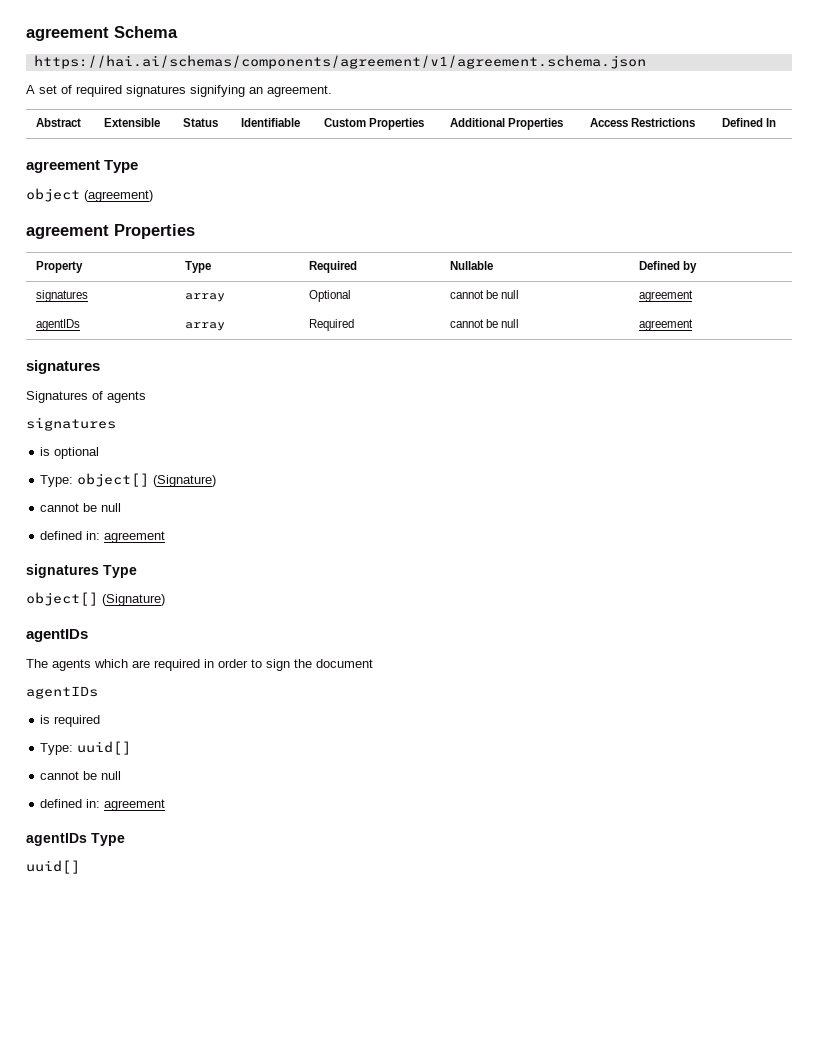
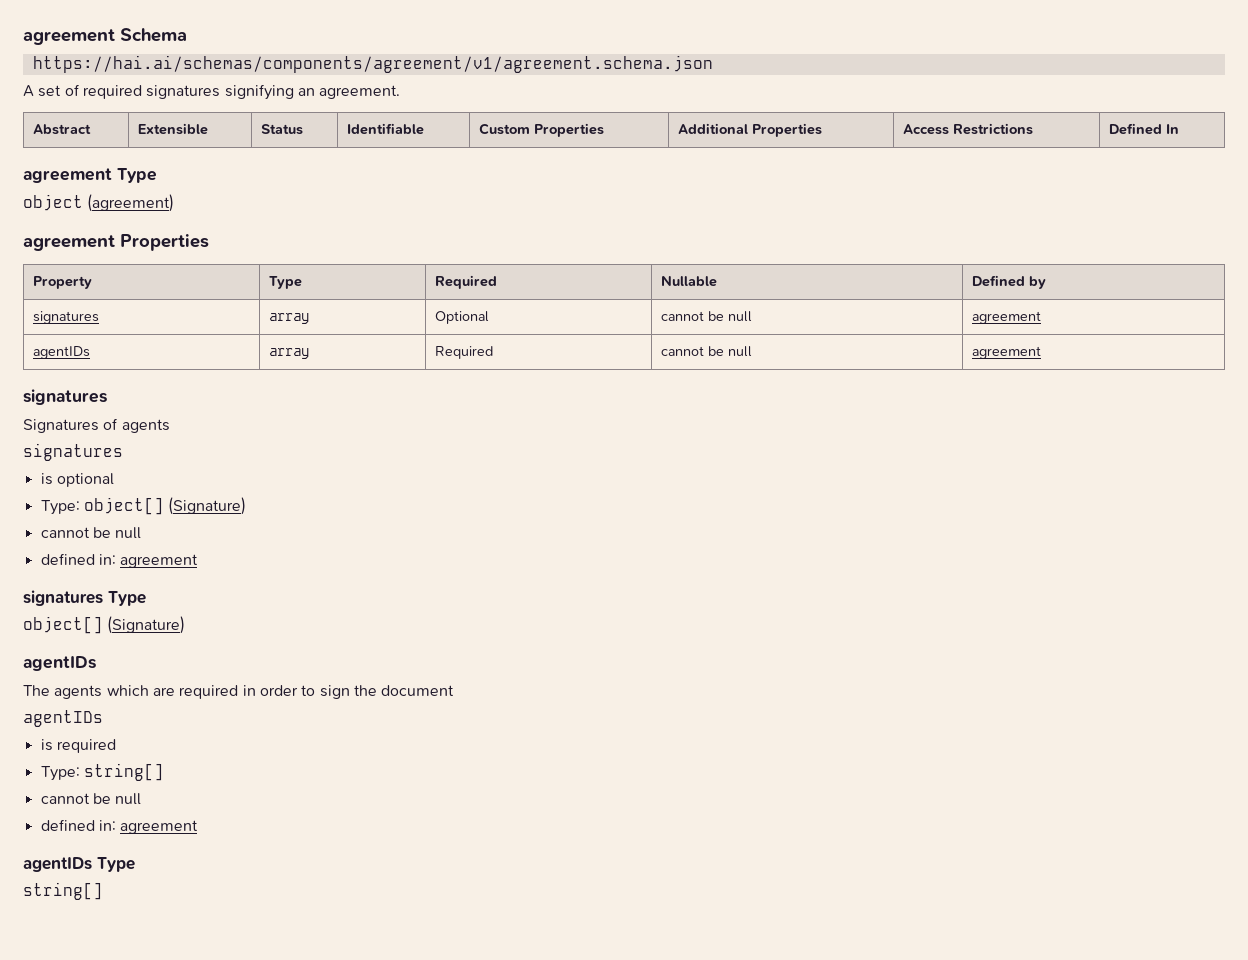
[77,741,132,755] uuid[] -> [83,763,164,781] string[]
[26,860,80,874] uuid[] -> [23,882,103,900] string[]

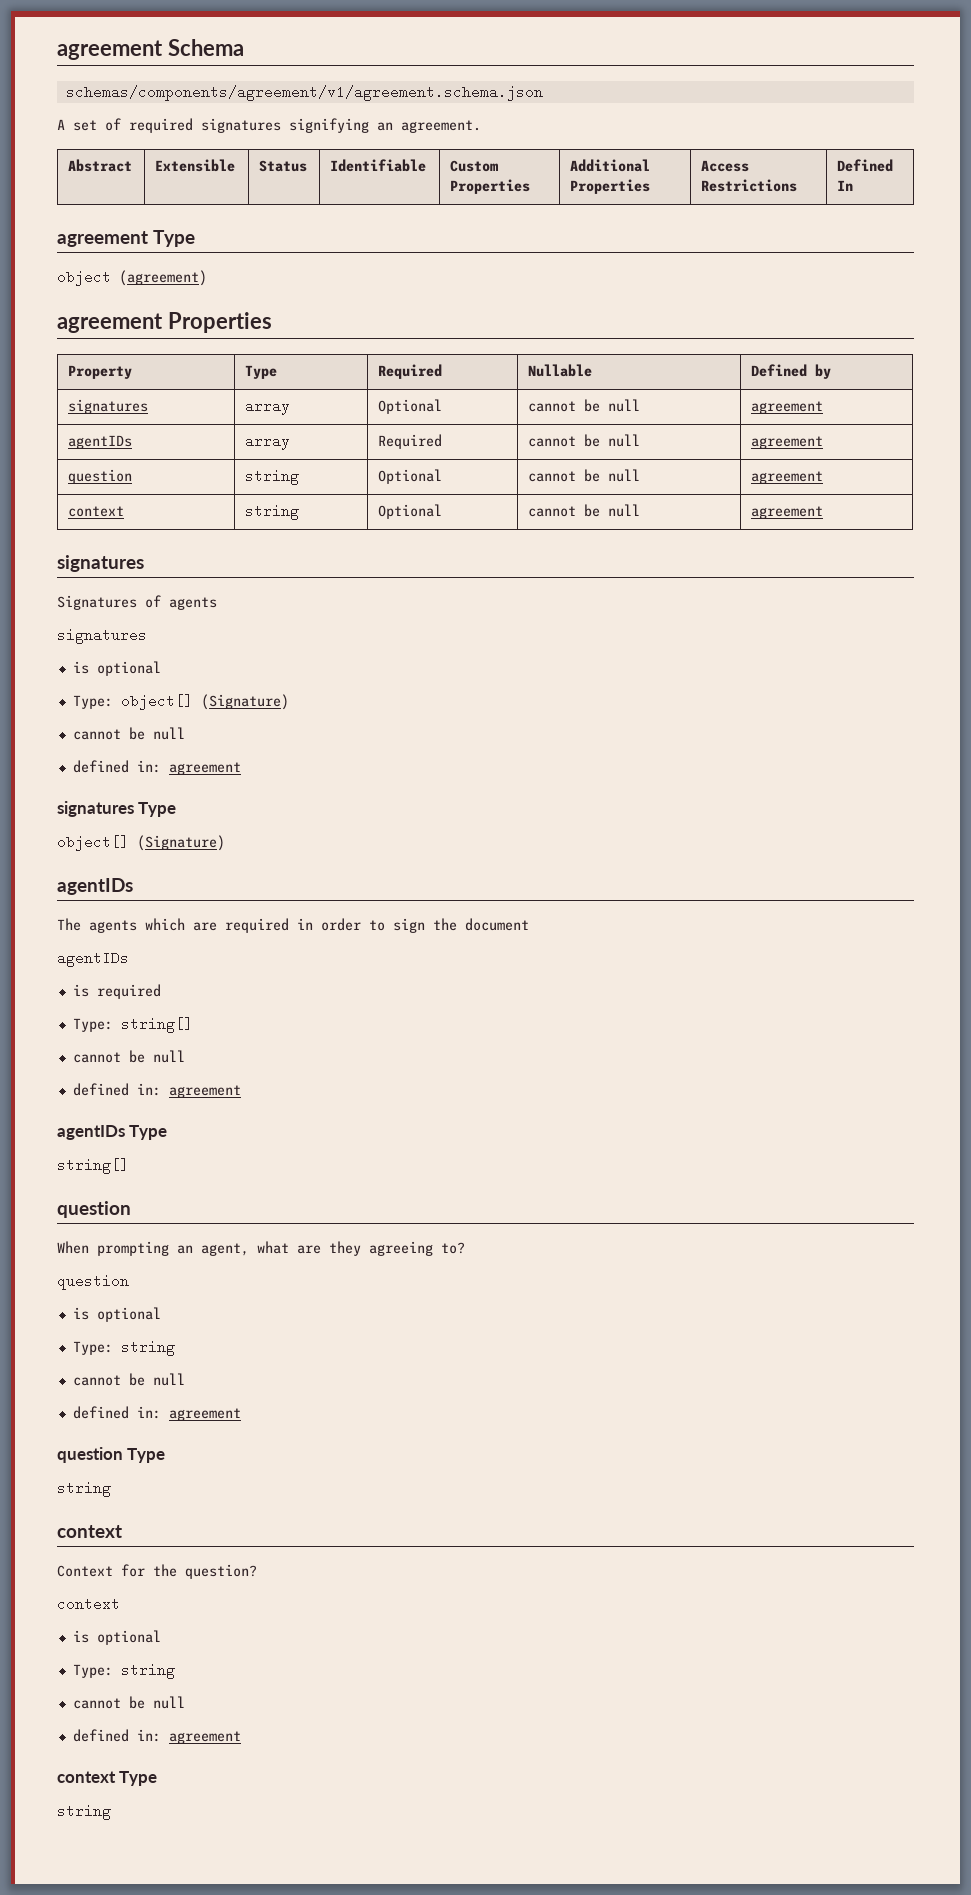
[32,55,713,73] https://hai.ai/schemas/components/agreement/v1/agreement.schema.json -> [65,85,543,101] schemas/components/agreement/v1/agreement.schema.json
(1042, 352) none -> [68,469,133,484] [245,470,300,485] [378,469,443,484] [528,469,641,482] [751,471,824,484] [68,506,125,517] [245,505,300,520] [378,504,443,519] [528,504,641,517] [751,506,824,519] // question | string | Optional | cannot be null | agreement // context | string | Optional | cannot be null | agreement
(103, 891) none -> [57,1201,131,1218] [57,1241,465,1256] [57,1274,129,1290] [72,1307,161,1322] [72,1341,175,1356] [72,1373,185,1386] [72,1406,241,1421] [57,1447,166,1463] [57,1482,111,1497] [57,1525,122,1538] [57,1564,257,1579] [57,1597,120,1611] [72,1630,161,1645] [72,1664,175,1679] [72,1696,185,1709] [72,1729,241,1744] [57,1771,158,1786] [57,1805,111,1820] // question // When prompting an agent, what are they agreeing to? // question // is optional // Type: string // cannot be null // defined in: agreement // question Type // string // context // Context for the question? // context // is optional // Type: string // cannot be null // defined in: agreement // context Type // string

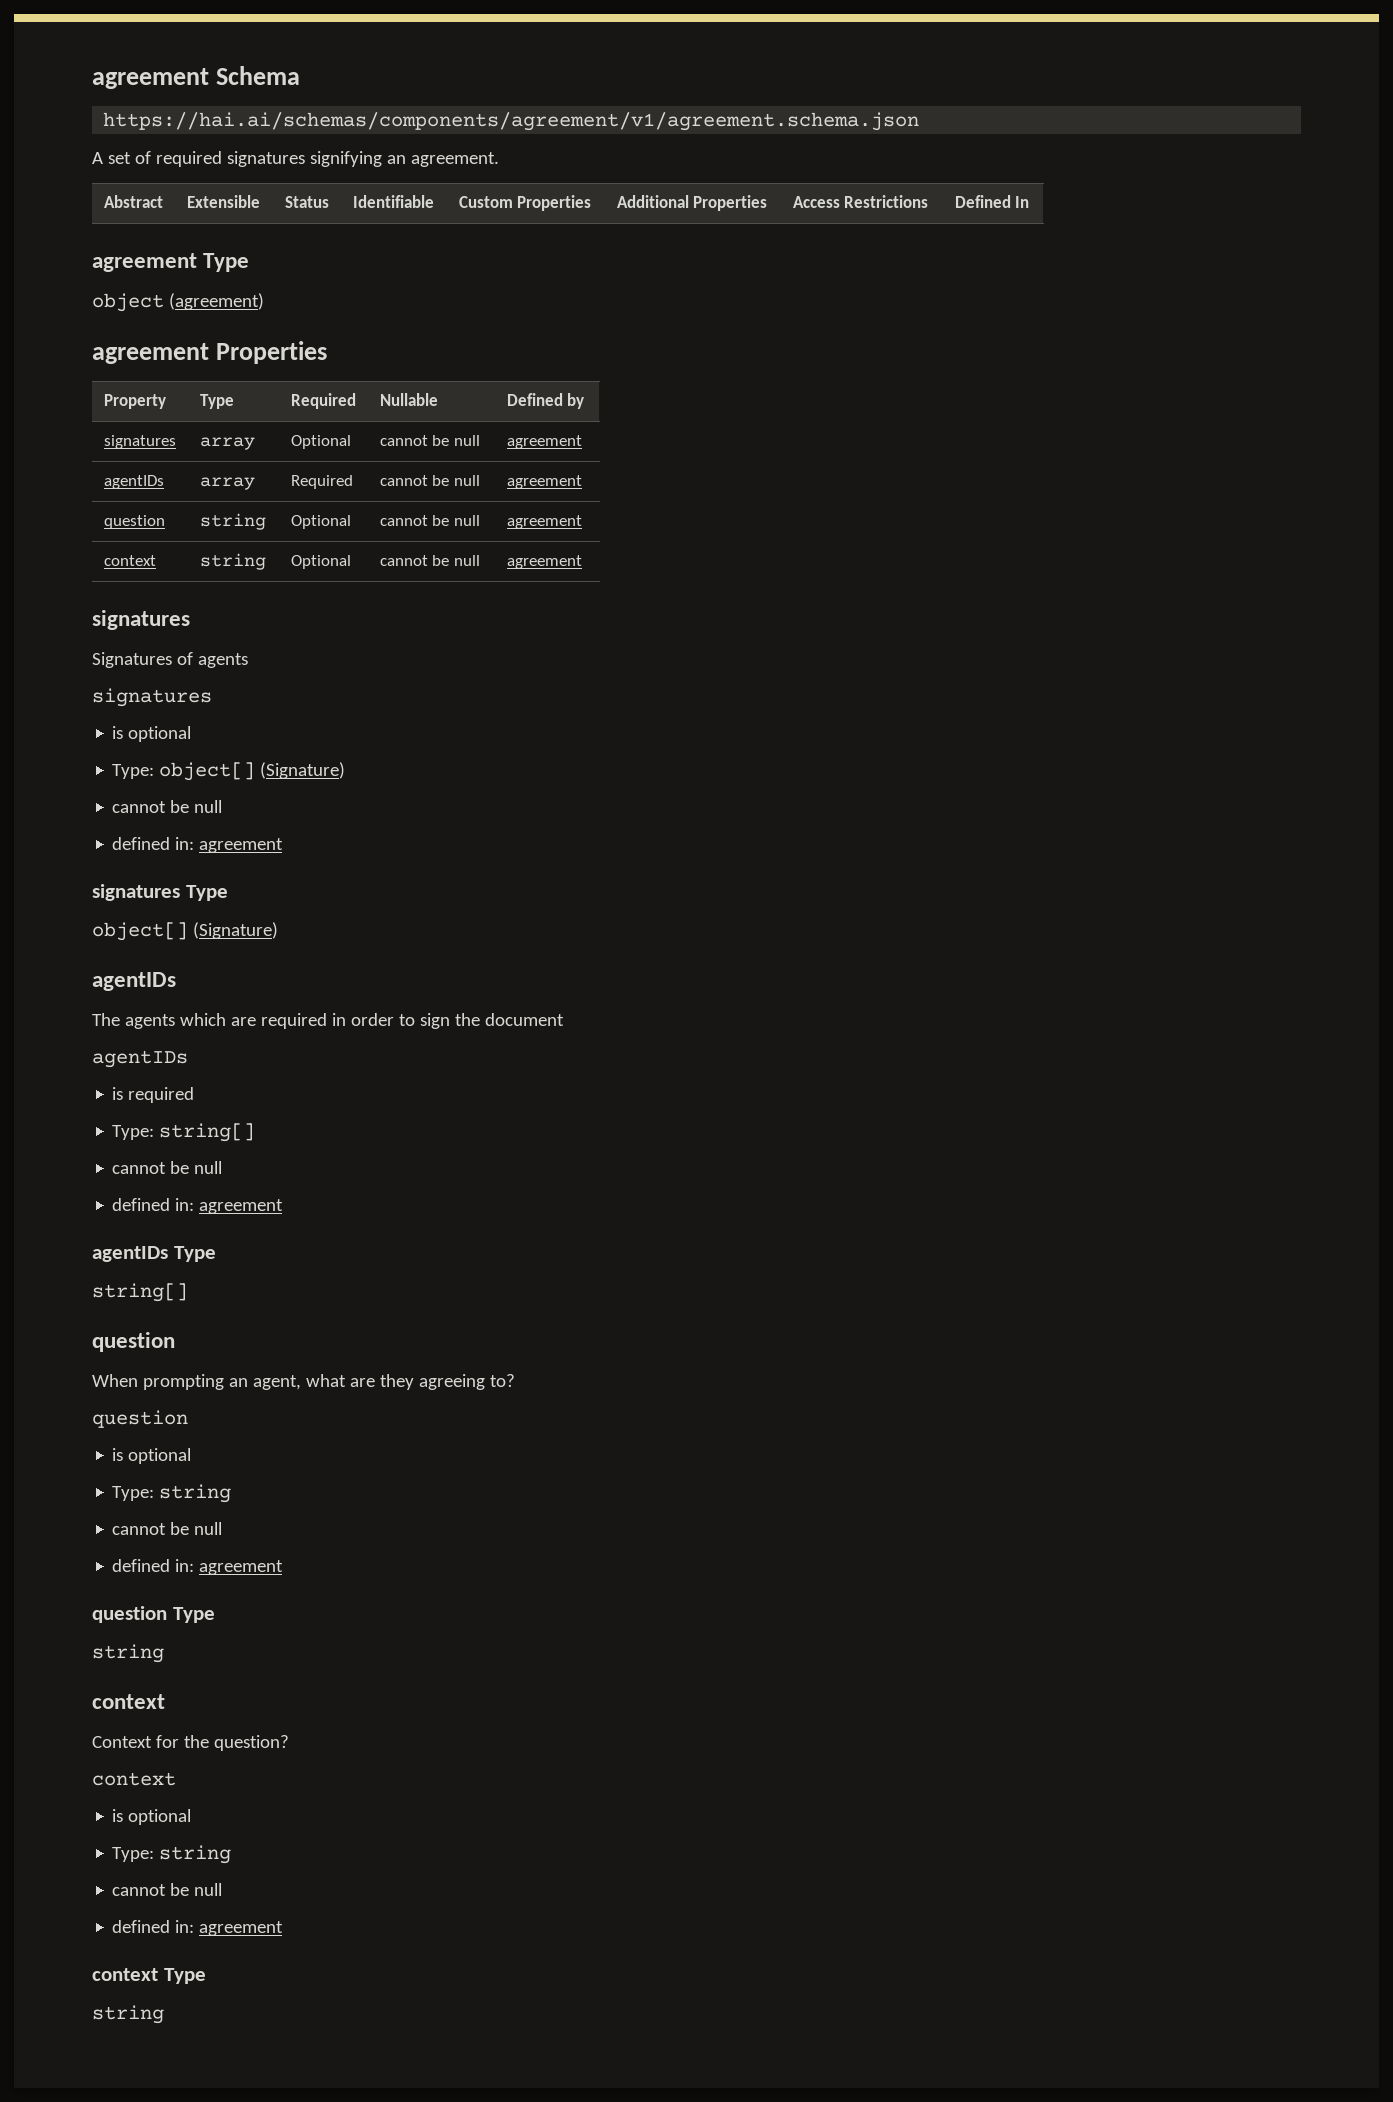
[65,85,543,101] schemas/components/agreement/v1/agreement.schema.json -> [103,112,920,131] https://hai.ai/schemas/components/agreement/v1/agreement.schema.json

